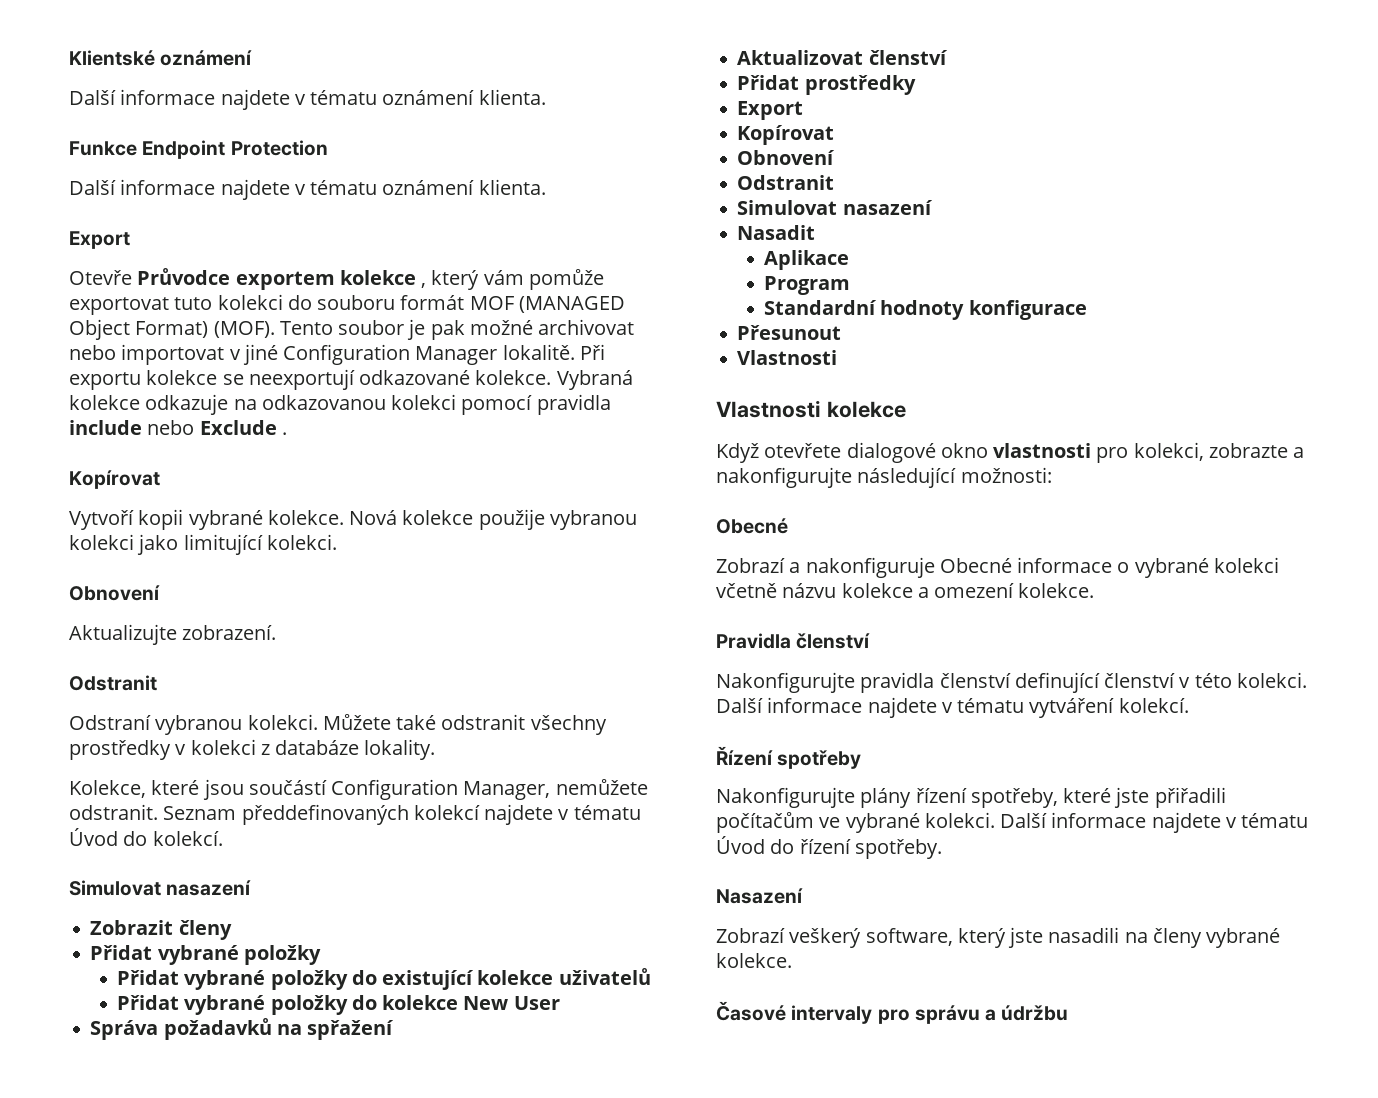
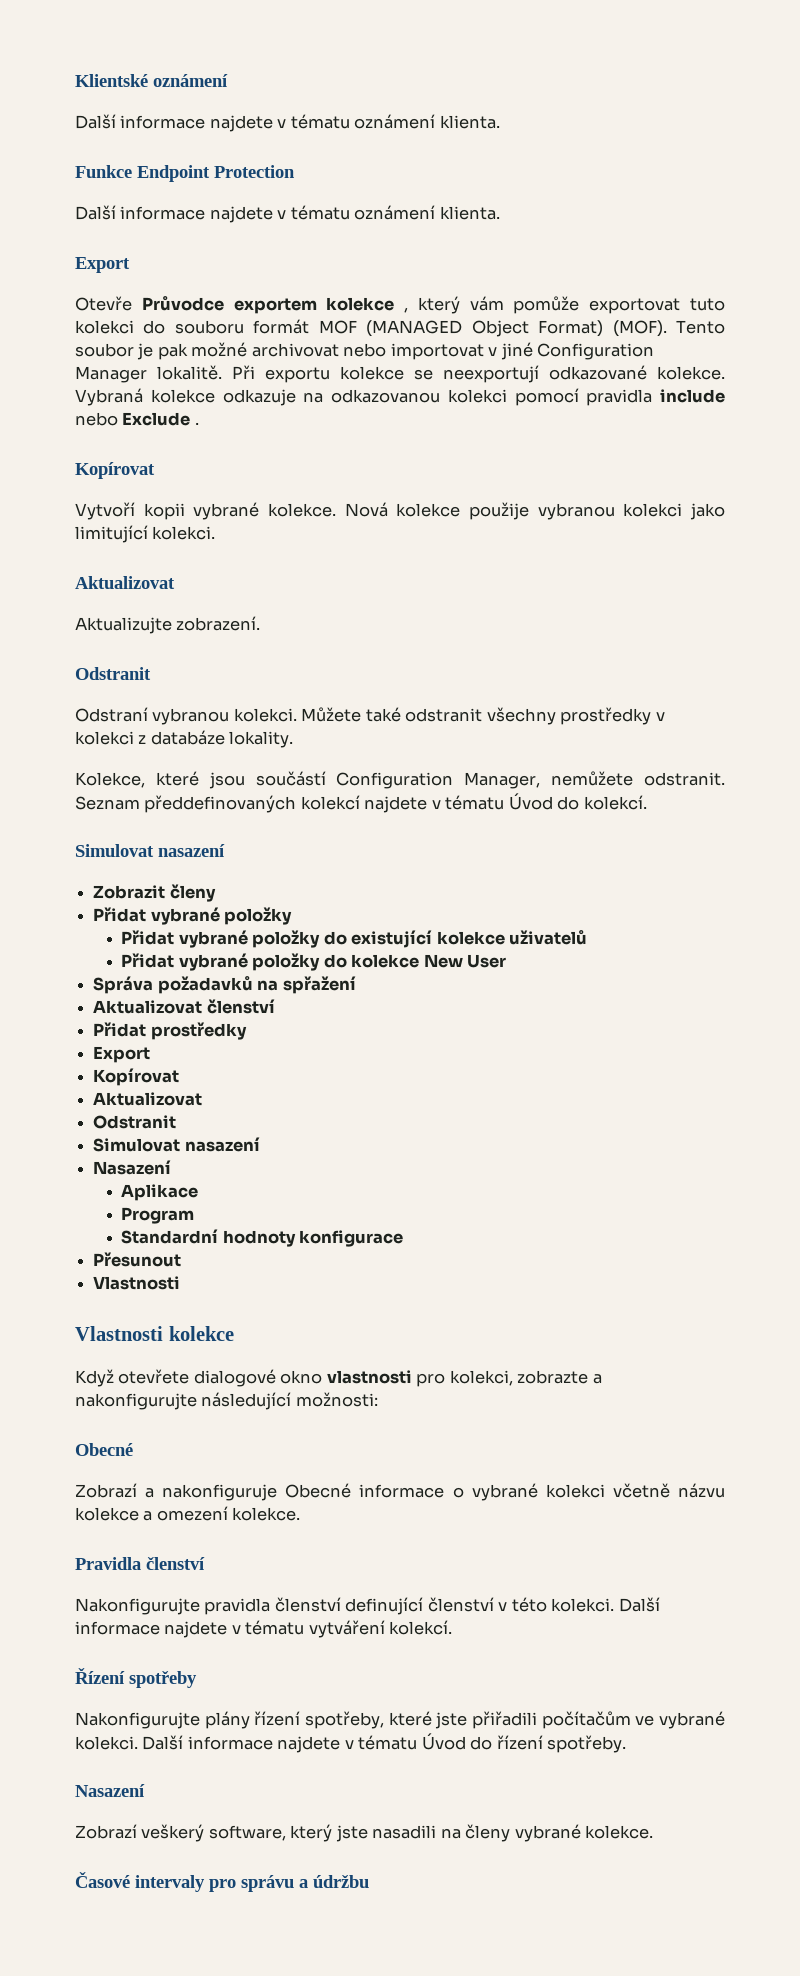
[69,585,160,601] Obnovení -> [75,576,175,589] Aktualizovat
[737,150,836,165] Obnovení -> [93,1092,203,1106] Aktualizovat
[737,225,816,240] Nasadit -> [93,1160,172,1175] Nasazení

